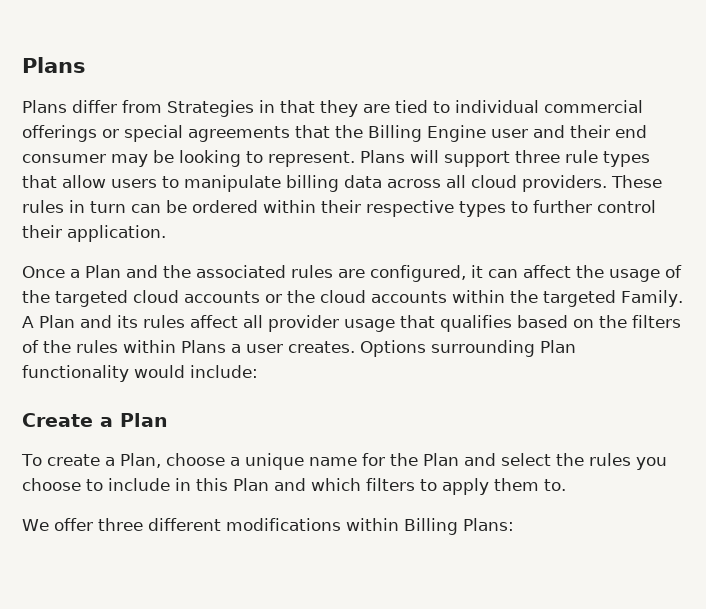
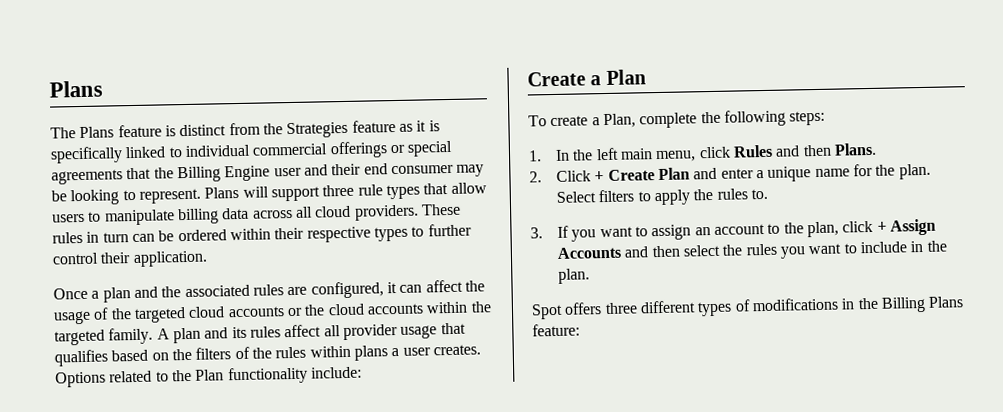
[22,100,428,117] Plans differ from Strategies in that they are tied -> [50,120,440,139] [50,146,167,164] The Plans feature is distinct from the Strategies feature as it is specifically linked
[85,265,121,278] Plan -> [102,287,131,303] plan
[621,290,683,307] [22,315,75,328] Family. A Plan -> [108,327,201,345] family. A plan
[181,340,226,353] Plans -> [353,345,388,361] plans
[431,340,535,357] surrounding -> [109,369,192,383] related to the
[134,365,185,378] would -> (308, 375) none
[165,453,225,466] choose -> [639,109,826,129] [528,142,878,163] [529,167,754,183] complete the following steps: // 1. In the left main menu, click Rules and then Plans. // 2. Click + Create Plan and enter
[422,453,496,466] Plan and -> [898,163,931,180] [556,188,769,206] [530,218,936,242] [557,245,680,259] plan. Select filters to apply the rules to. // 3. If you want to assign an account to the plan, click + Assign Accounts and then
[22,478,81,491] choose -> [808,243,842,255] want
[196,478,566,495] [22,518,514,535] this Plan and which filters to apply them to. // We offer three different modifications within Billing Plans: -> [926,240,947,252] [558,268,591,284] [531,296,965,320] [532,323,580,337] the plan. // Spot offers three different types of modifications in the Billing Plans feature:

